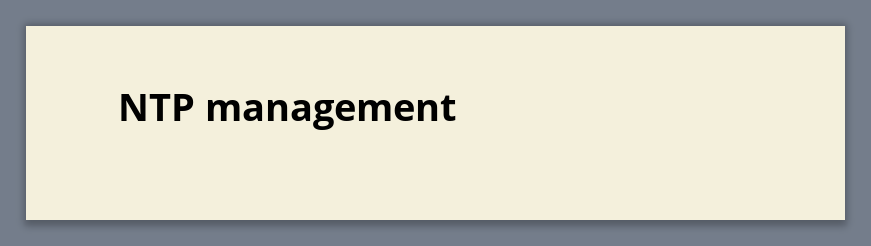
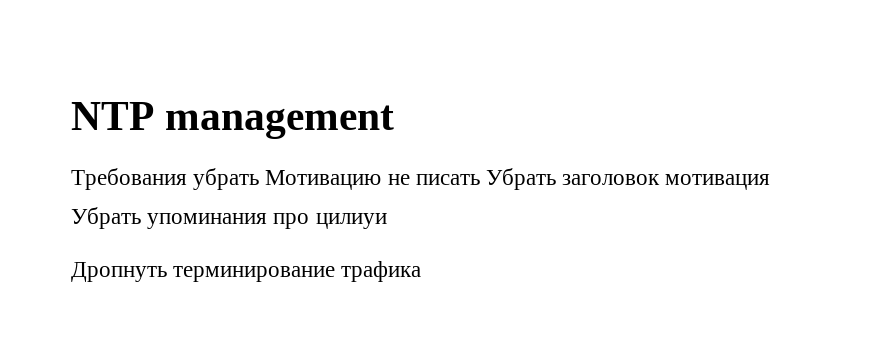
(458, 112) none -> [71,168,771,190] [71,207,387,229] [71,261,422,282] // Требования убрать Мотивацию не писать Убрать заголовок мотивация Убрать упоминания про цилиуи // Дропнуть терминирование трафика

